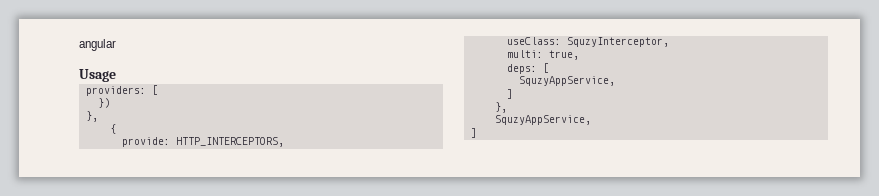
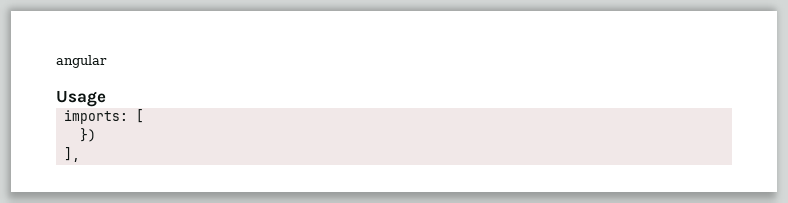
[85,86,146,96] providers: -> [63,110,128,124] imports:
[85,111,98,122] [109,124,116,134] [121,137,284,147] [506,37,669,47] [506,50,579,60] [506,63,549,74] [518,76,615,86] [506,89,513,99] [494,102,507,113] [494,115,591,125] [470,128,477,138] }, // { // provide: HTTP_INTERCEPTORS, // useClass: SquzyInterceptor, // multi: true, // deps: [ // SquzyAppService, // ] // }, // SquzyAppService, // ] -> [63,147,80,162] ],

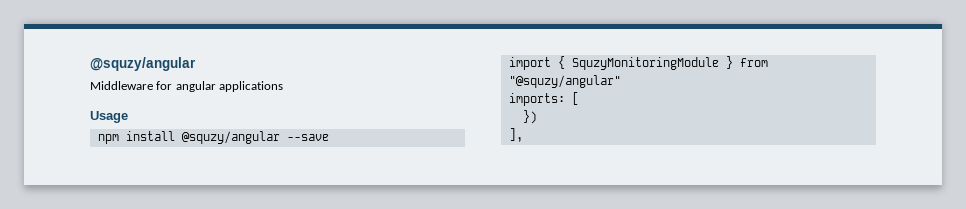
(56, 61) none -> [90,57,196,71] [90,81,173,90] @squzy/angular // Middleware for
(107, 61) none -> [219,81,284,92] applications
(106, 98) none -> [97,131,329,144] [508,56,768,70] [508,75,621,88] // npm install @squzy/angular --save // import { SquzyMonitoringModule } from "@squzy/angular"

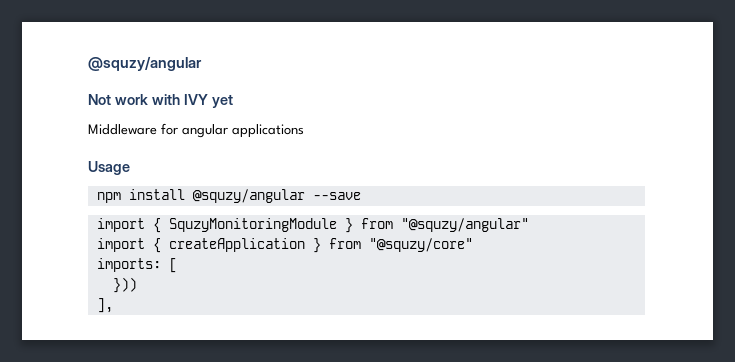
[90,57,196,71] @squzy/angular -> [88,56,202,71] [88,94,233,108] @squzy/angular // Not work with IVY yet
(621, 81) none -> [96,238,473,253] // import { createApplication } from "@squzy/core"
[522,110,537,124] }) -> [112,277,137,293] }))

